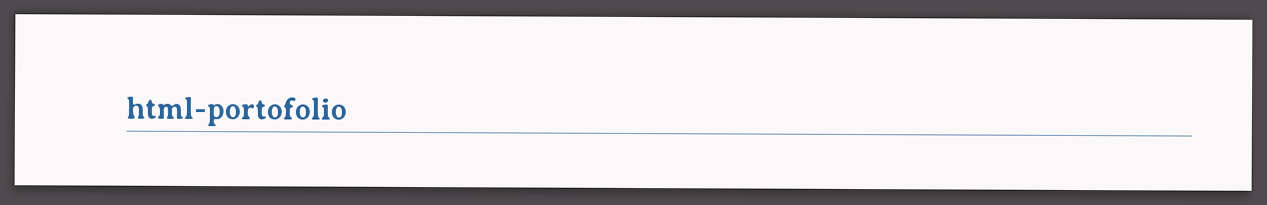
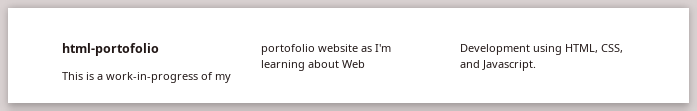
(348, 111) none -> [62,72,231,83] [261,44,391,55] [261,60,365,71] [460,44,623,55] [460,60,536,71] // This is a work-in-progress of my portofolio website as I'm learning about Web Development using HTML, CSS, and Javascript.

